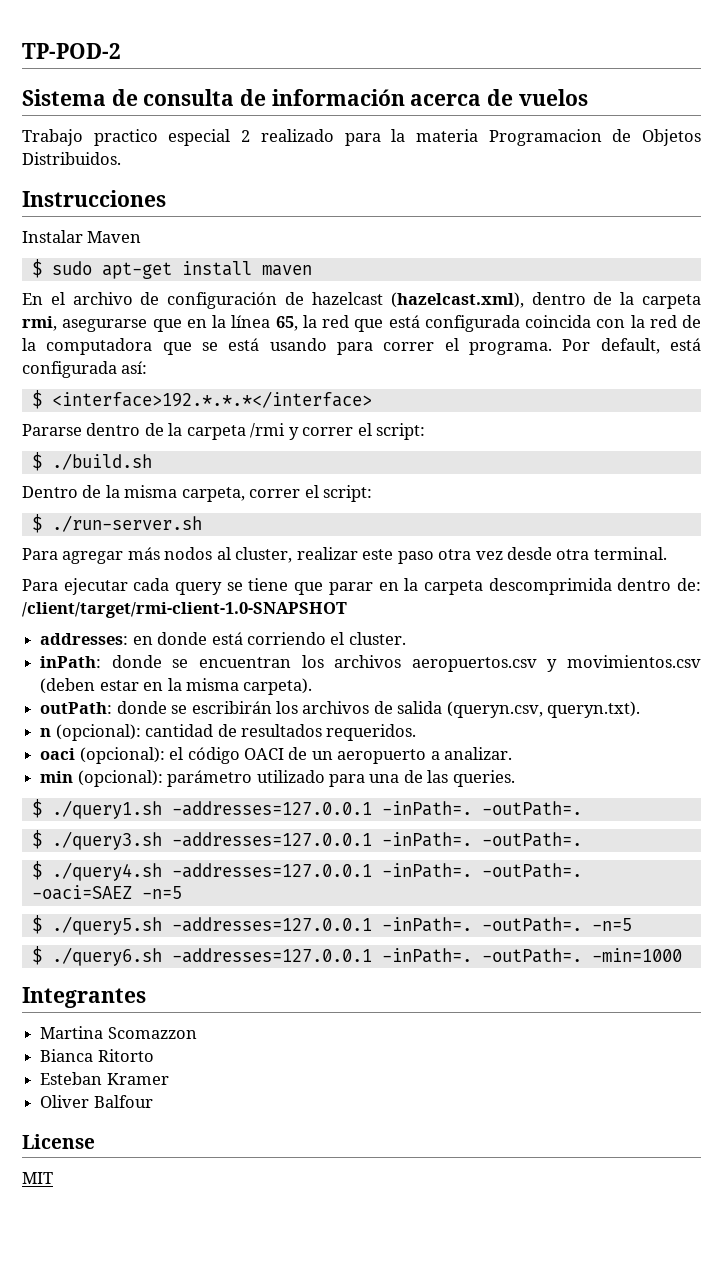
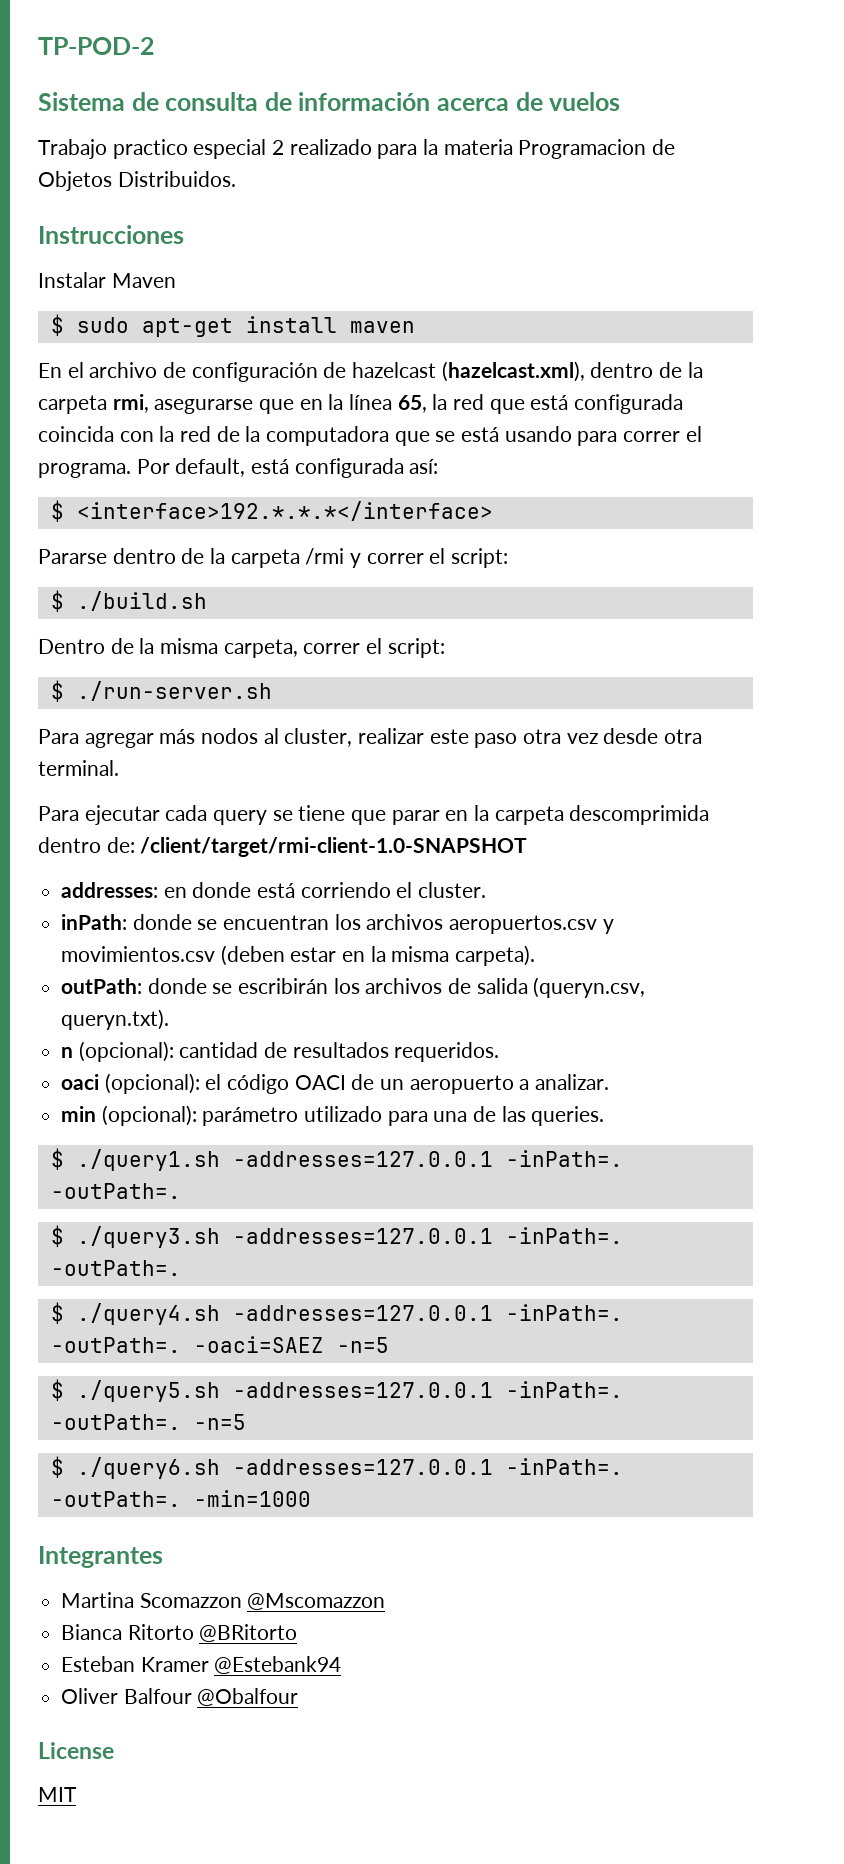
(197, 1033) none -> [247,1593,386,1610] @Mscomazzon
(154, 1055) none -> [199,1624,298,1642] @BRitorto
(169, 1079) none -> [214,1656,342,1674] @Estebank94
(153, 1101) none -> [197,1688,299,1706] @Obalfour

